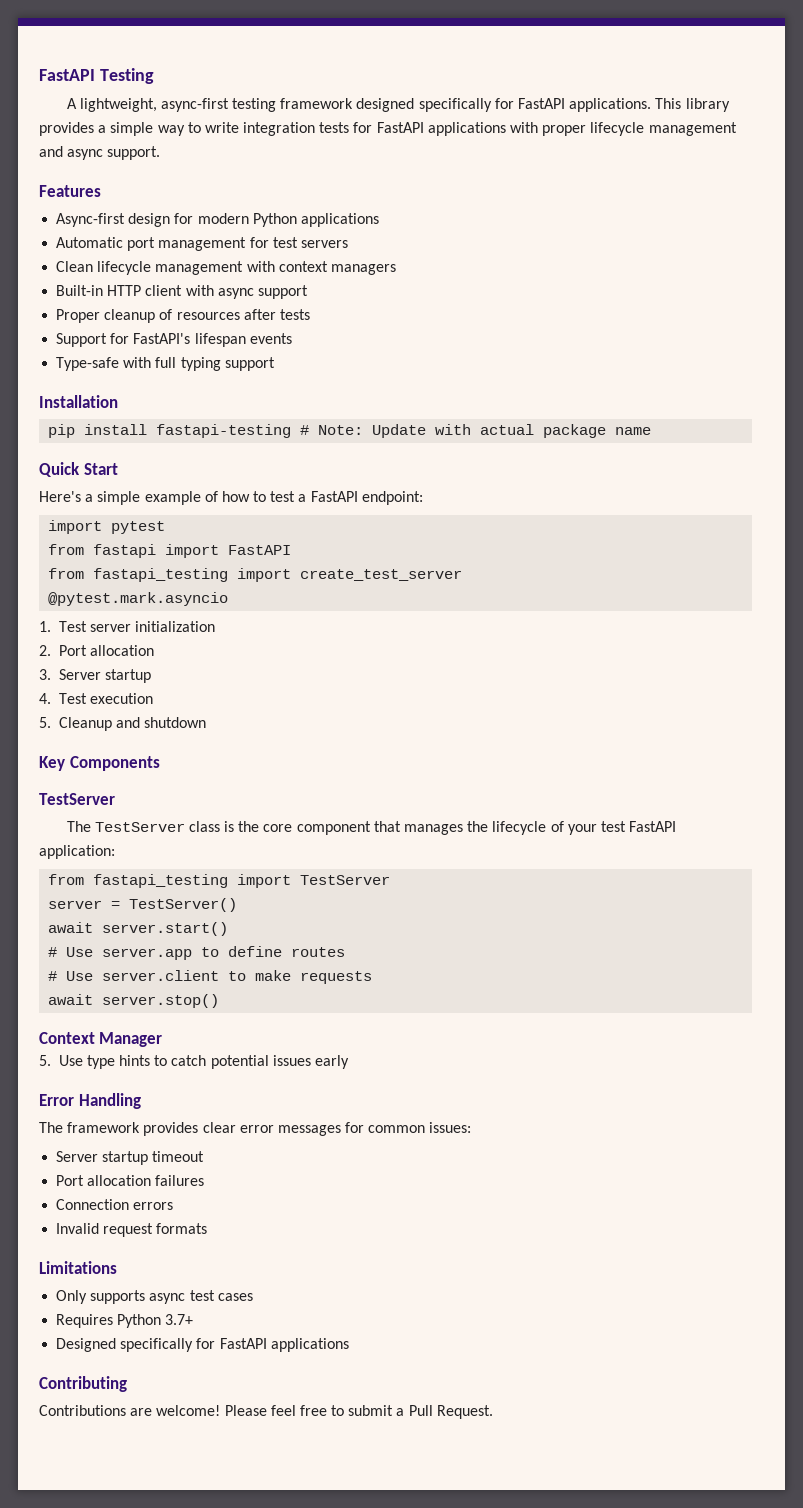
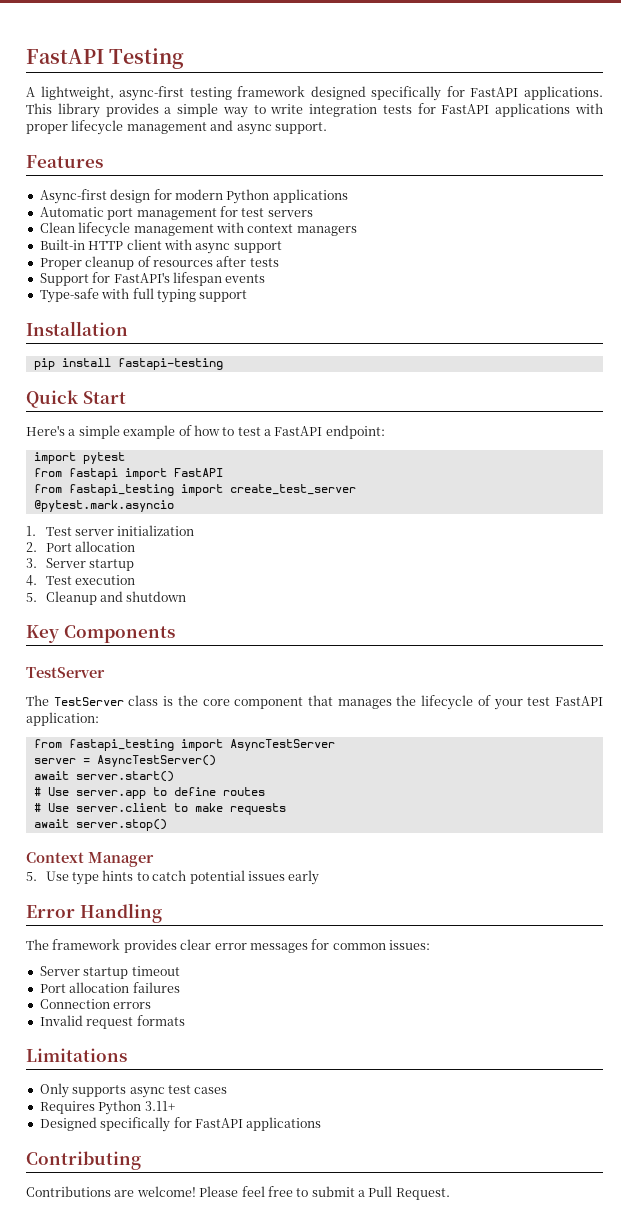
[300,424,652,438] # Note: Update with actual package name -> (223, 364) none
[300,875,391,885] TestServer -> [229,739,335,751] AsyncTestServer
[129,898,238,912] TestServer() -> [96,755,216,767] AsyncTestServer()
[165,1314,194,1325] 3.7+ -> [144,1101,175,1111] 3.11+

